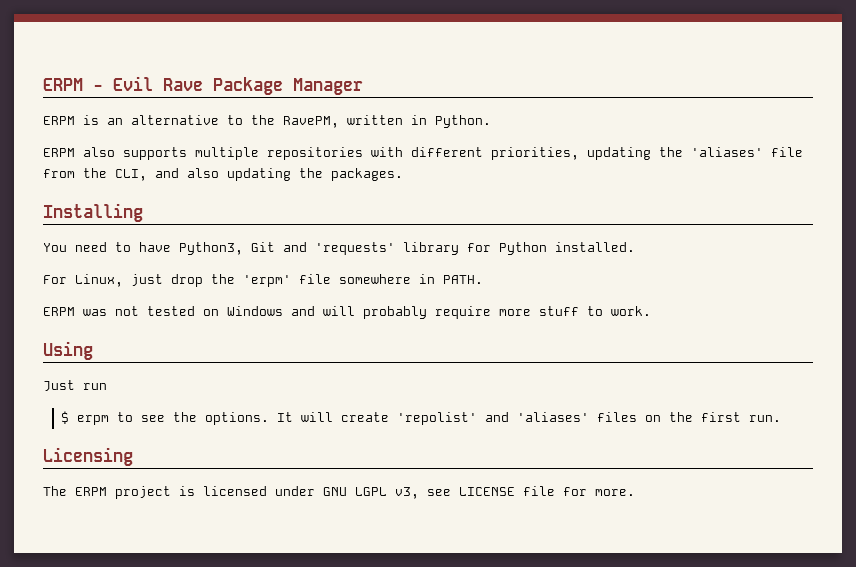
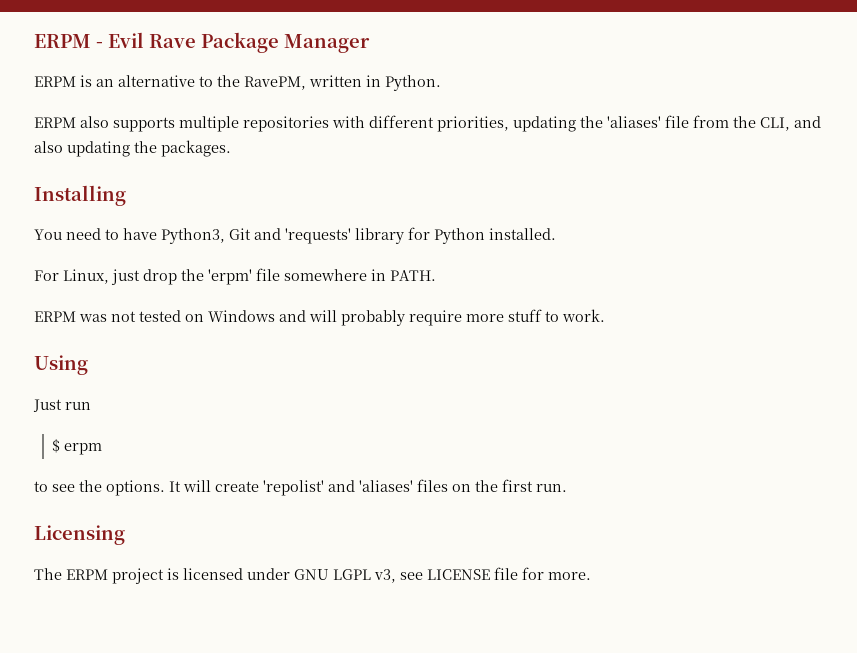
(110, 420) none -> (103, 449) //

